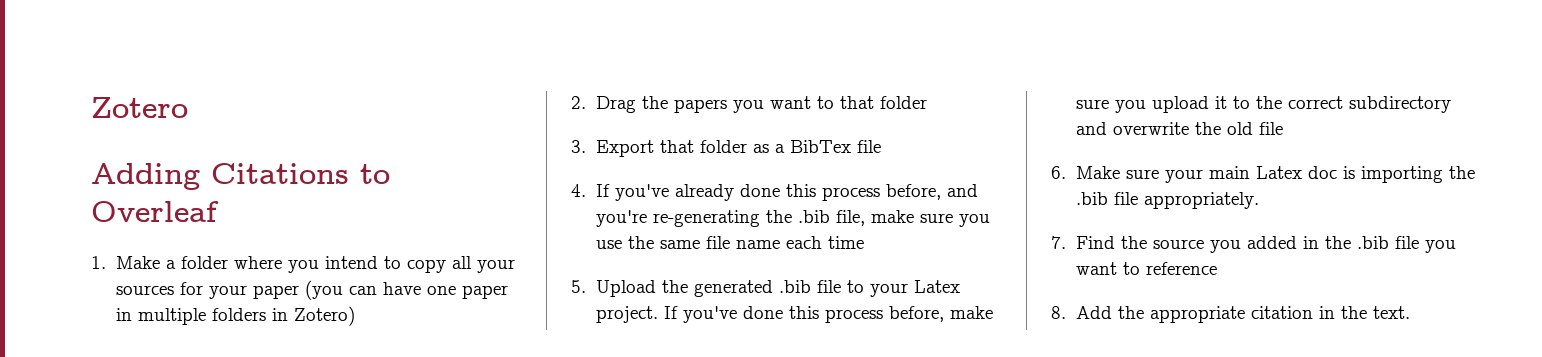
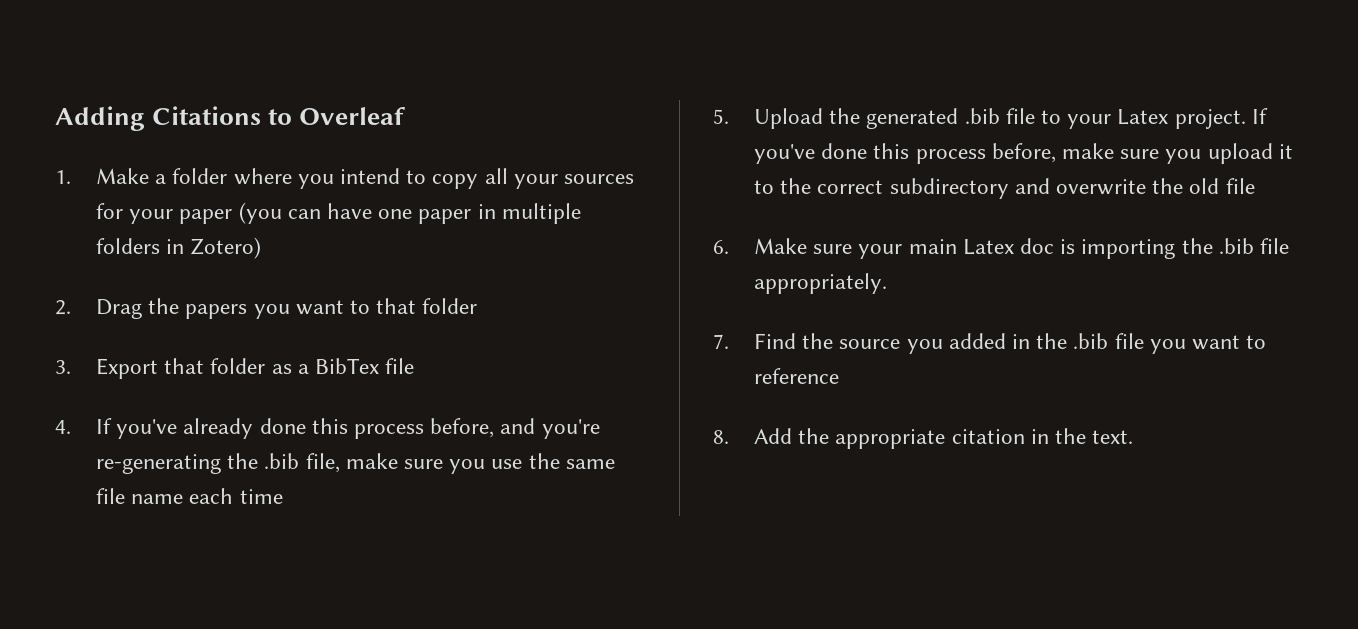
[91,97,188,118] Zotero // -> (55, 118) none

